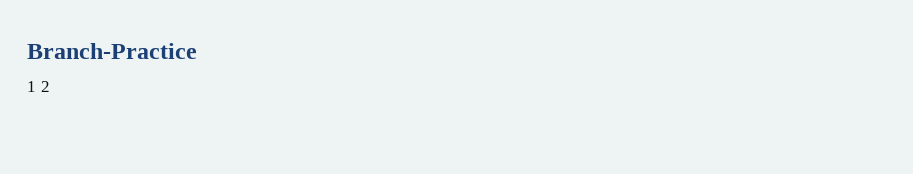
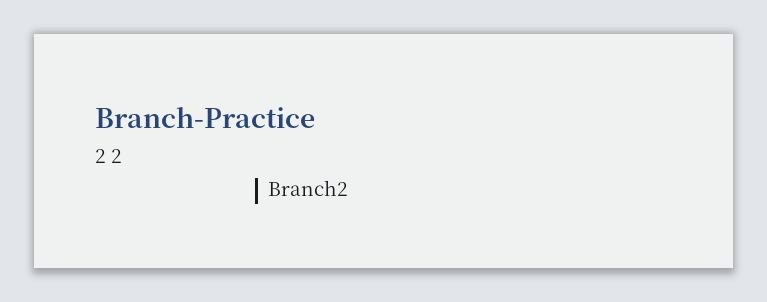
[27,81,50,92] 1 2 -> [95,149,123,163] [268,180,349,196] 2 2 // Branch2

